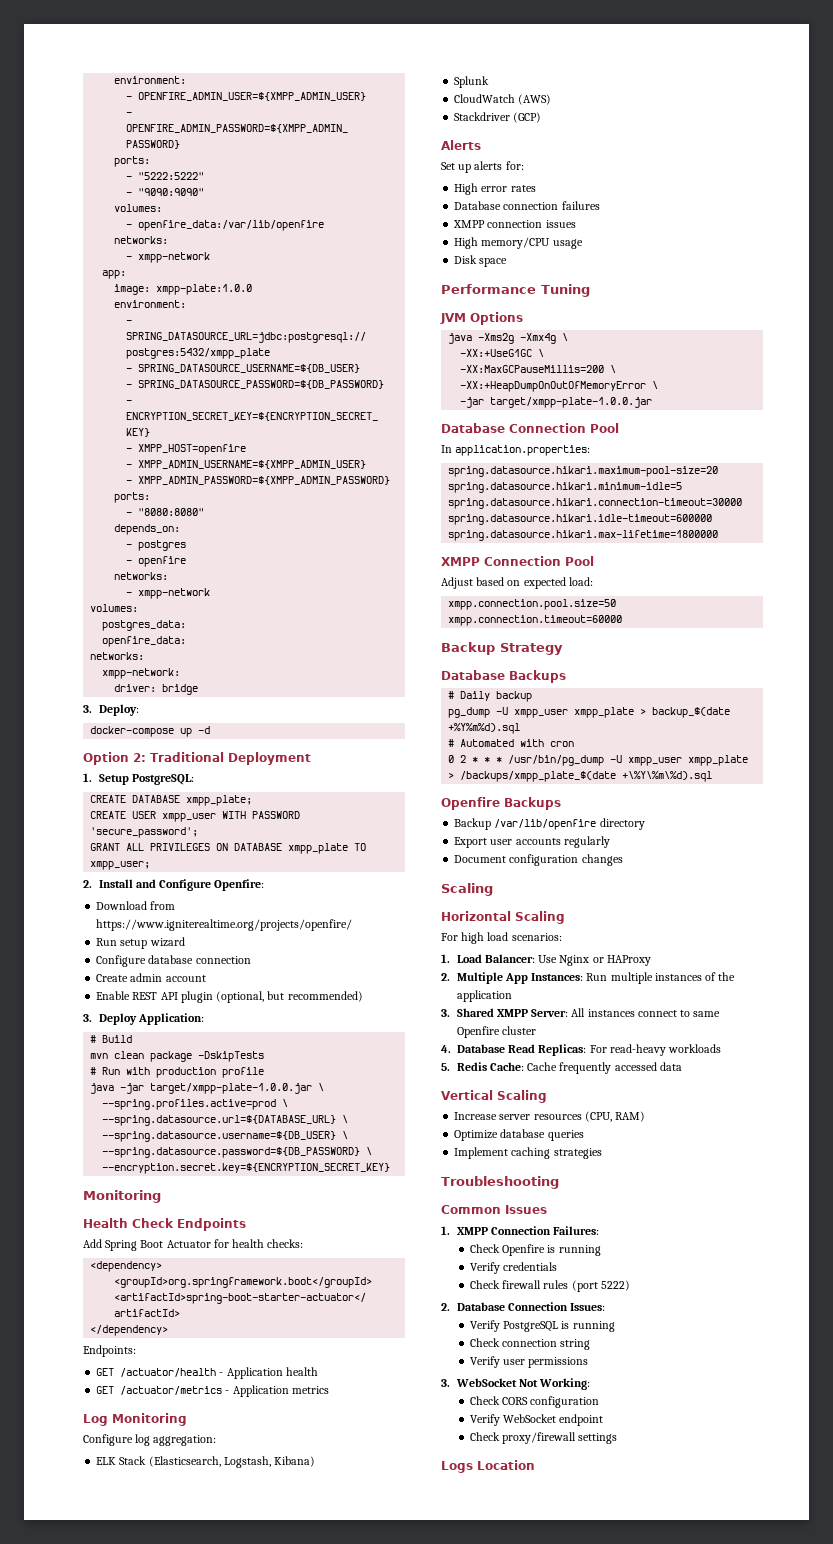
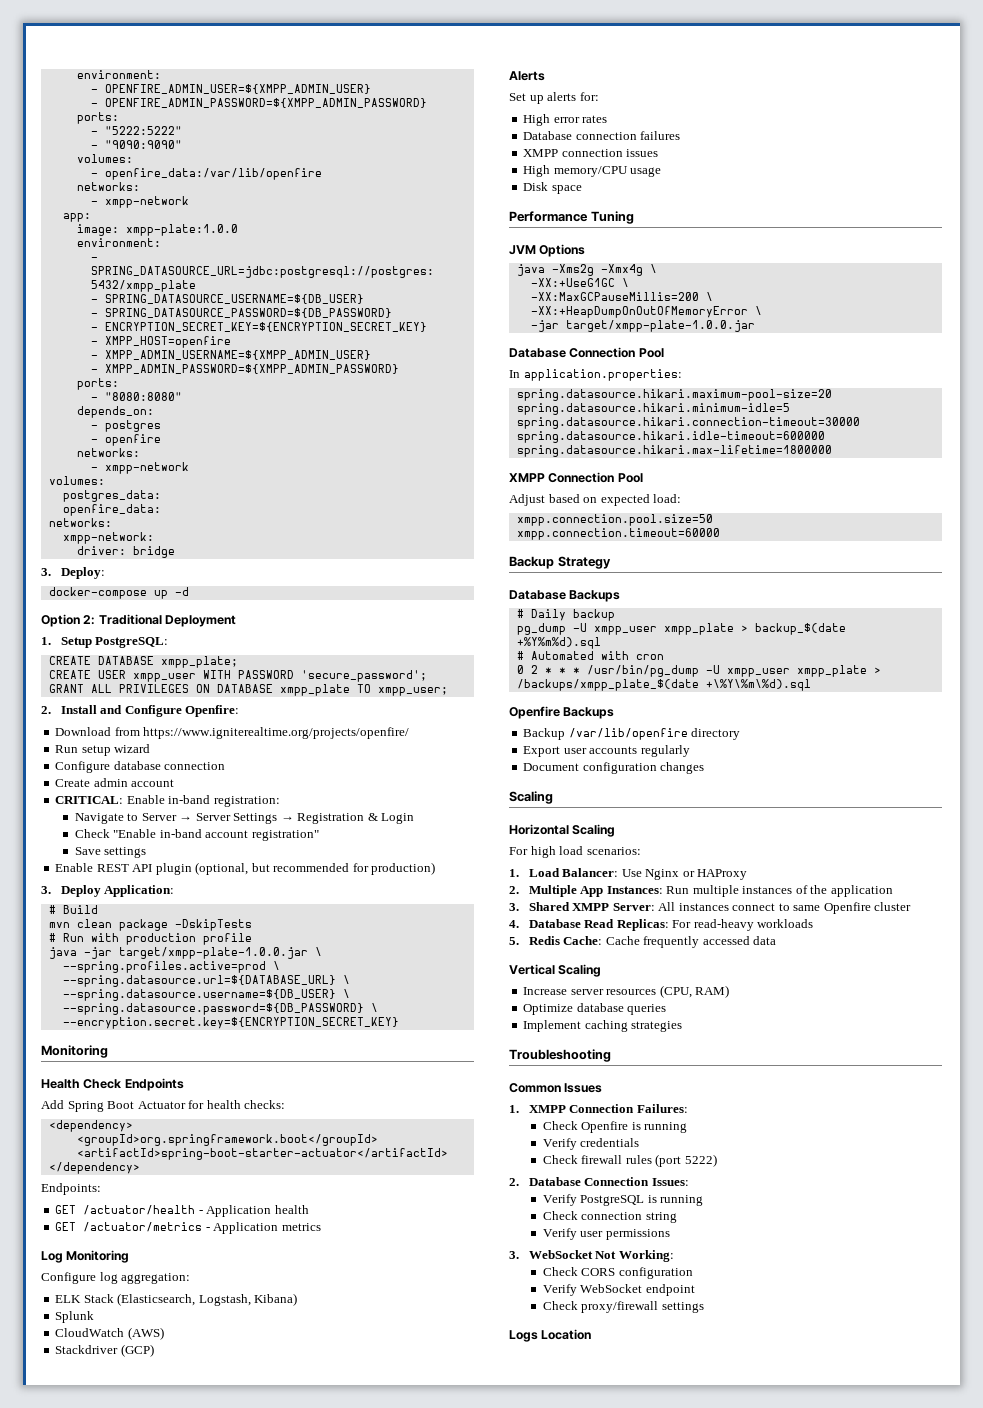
(206, 978) none -> [55,795,280,807] [74,813,415,824] [74,829,319,841] [74,847,147,858] // CRITICAL: Enable in-band registration: // Navigate to Server → Server Settings → Registration & Login // Check "Enable in-band account registration" // Save settings
[287,991,363,1002] recommended) -> [273,862,436,875] recommended for production)

